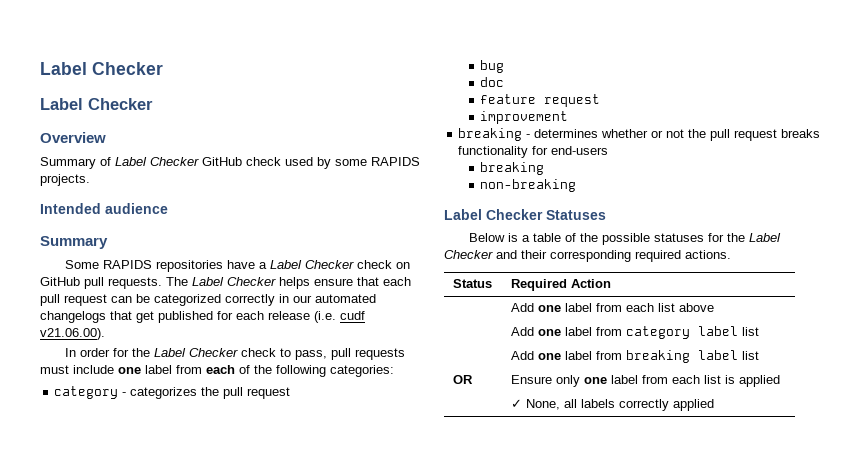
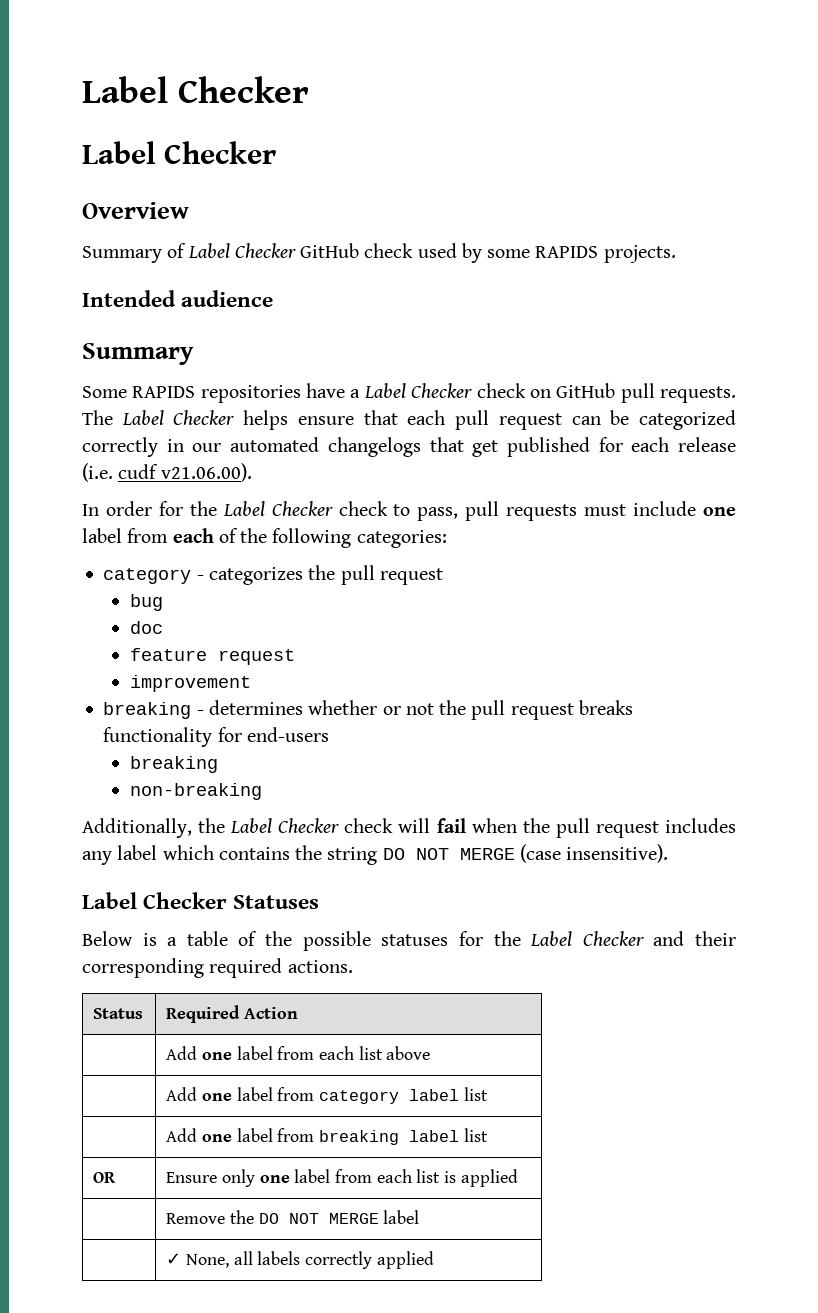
(577, 185) none -> [82,818,737,838] [82,844,669,865] // Additionally, the Label Checker check will fail when the pull request includes any label which contains the string DO NOT MERGE (case insensitive).
(781, 381) none -> [166,1210,420,1224] // | Remove the DO NOT MERGE label

